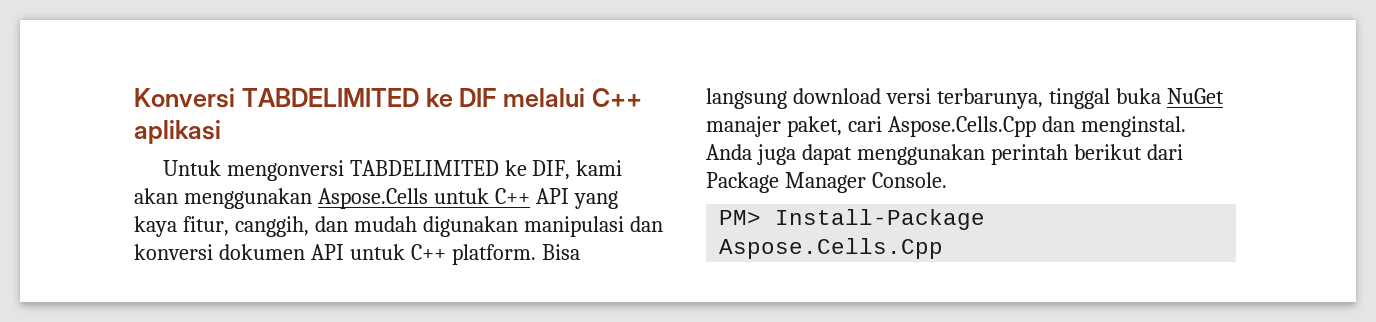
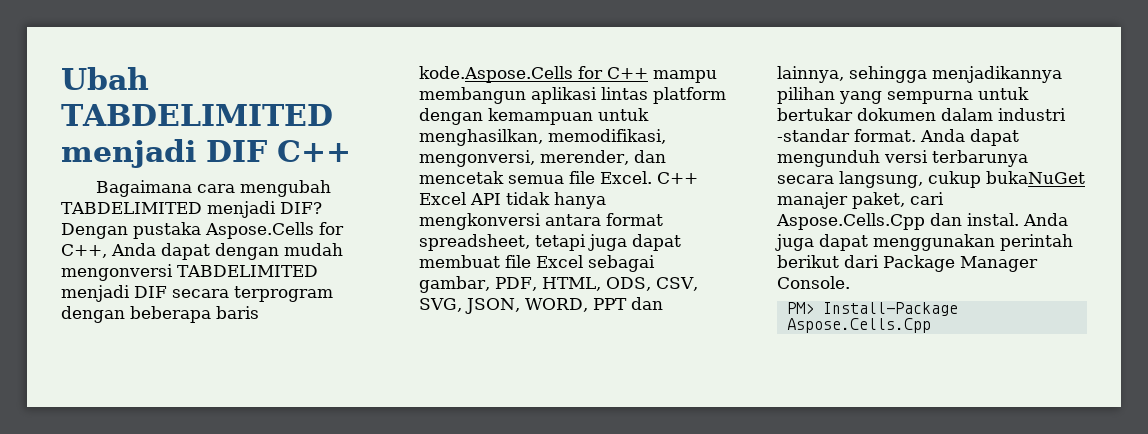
[134,88,642,108] [134,120,221,144] [162,160,623,181] [134,188,618,209] [134,216,663,237] [134,244,580,265] [706,88,1224,109] Konversi TABDELIMITED ke DIF melalui C++ aplikasi // Untuk mengonversi TABDELIMITED ke DIF, kami akan menggunakan Aspose.Cells untuk C++ API yang kaya fitur, canggih, dan mudah digunakan manipulasi dan konversi dokumen API untuk C++ platform. Bisa langsung download versi terbarunya, tinggal buka NuGet -> [61,67,149,90] [61,104,333,126] [61,139,351,168] [95,180,331,197] [61,201,322,218] [61,222,344,239] [61,243,343,260] [61,264,318,281] [61,285,333,302] [61,306,259,323] [419,66,717,83] [419,87,726,104] [419,108,649,125] [419,129,666,146] [419,150,666,167] [419,171,698,184] [419,192,606,209] [419,213,663,230] [419,234,681,251] [419,255,655,272] [419,276,698,293] [419,297,663,314] [777,66,1062,83] [777,87,1029,104] [777,108,1066,121] [777,129,1019,146] [777,150,1028,167] [777,171,1085,188] Ubah TABDELIMITED menjadi DIF C++ // Bagaimana cara mengubah TABDELIMITED menjadi DIF? Dengan pustaka Aspose.Cells for C++, Anda dapat dengan mudah mengonversi TABDELIMITED menjadi DIF secara terprogram dengan beberapa baris kode.Aspose.Cells for C++ mampu membangun aplikasi lintas platform dengan kemampuan untuk menghasilkan, memodifikasi, mengonversi, merender, dan mencetak semua file Excel. C++ Excel API tidak hanya mengkonversi antara format spreadsheet, tetapi juga dapat membuat file Excel sebagai gambar, PDF, HTML, ODS, CSV, SVG, JSON, WORD, PPT dan lainnya, sehingga menjadikannya pilihan yang sempurna untuk bertukar dokumen dalam industri -standar format. Anda dapat mengunduh versi terbarunya secara langsung, cukup bukaNuGet
[1080,116,1186,137] menginstal. -> [967,213,1019,226] instal.

